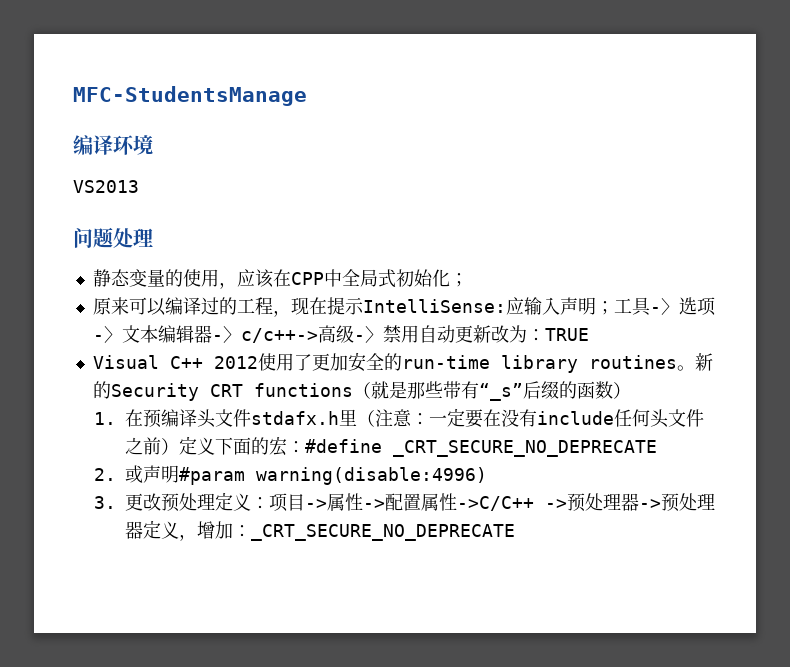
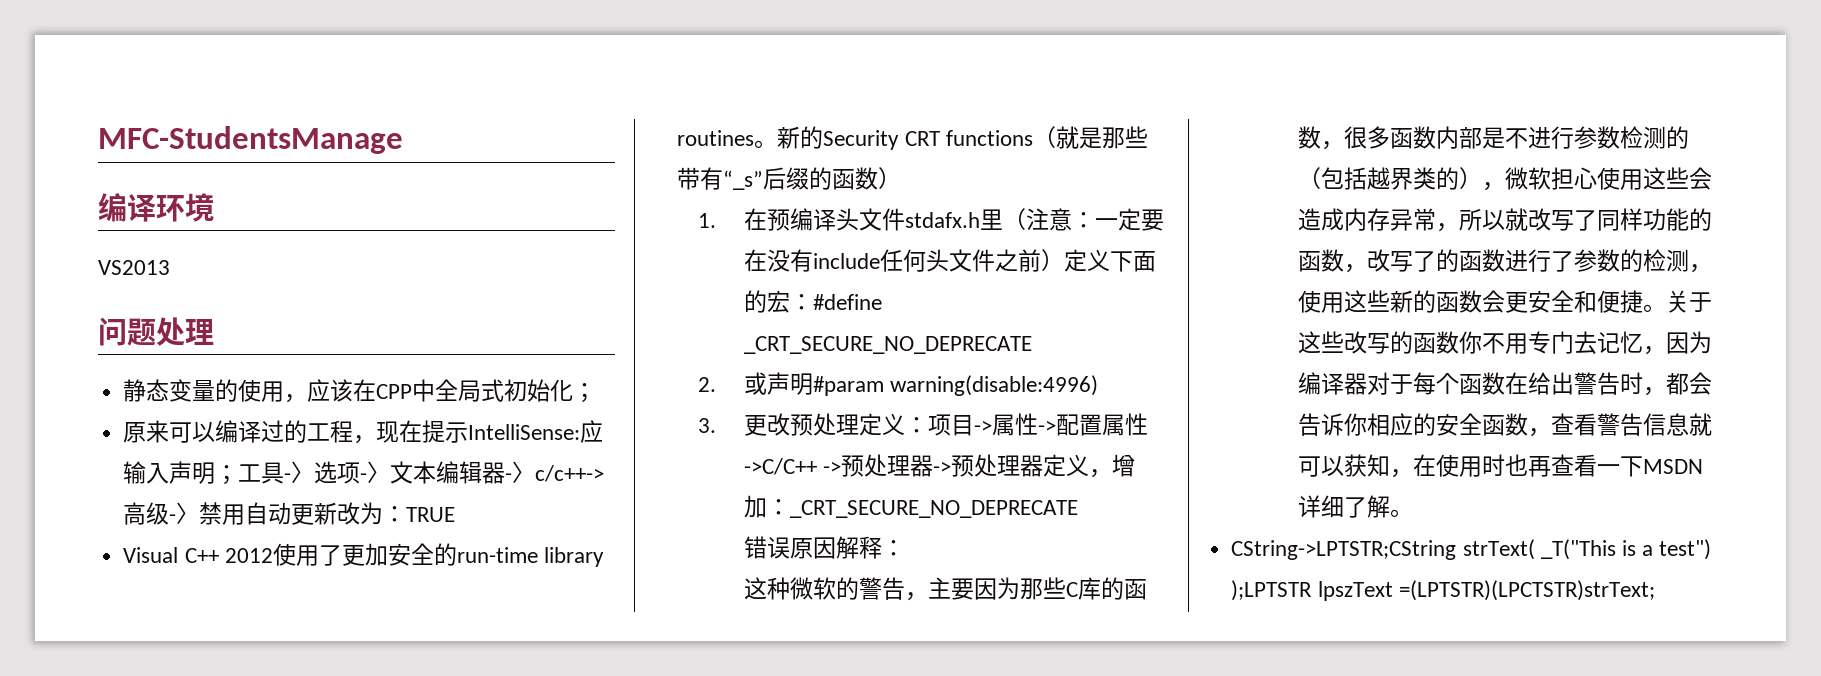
(515, 532) none -> [743,536,905,559] [743,577,1147,601] [1297,126,1689,150] [1297,167,1712,191] [1297,208,1712,232] [1297,249,1712,273] [1297,290,1712,313] [1297,331,1712,355] [1297,372,1712,396] [1297,413,1712,437] [1297,454,1703,478] [1297,495,1413,518] [1231,539,1712,560] [1231,580,1655,601] // 错误原因解释： // 这种微软的警告，主要因为那些C库的函数，很多函数内部是不进行参数检测的（包括越界类的），微软担心使用这些会造成内存异常，所以就改写了同样功能的函数，改写了的函数进行了参数的检测，使用这些新的函数会更安全和便捷。关于这些改写的函数你不用专门去记忆，因为编译器对于每个函数在给出警告时，都会告诉你相应的安全函数，查看警告信息就可以获知，在使用时也再查看一下MSDN详细了解。 // CString->LPTSTR;CString strText( _T("This is a test") );LPTSTR lpszText =(LPTSTR)(LPCTSTR)strText;

